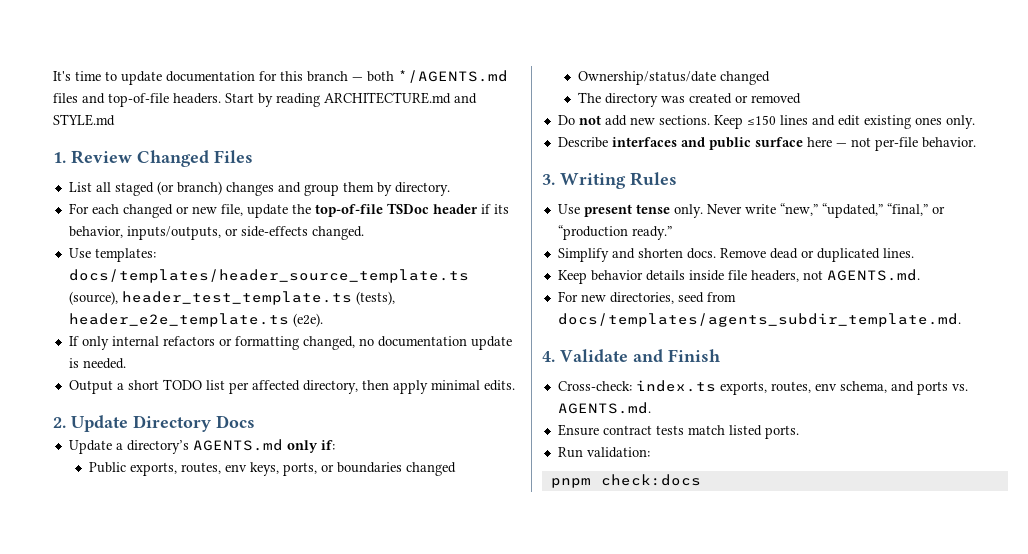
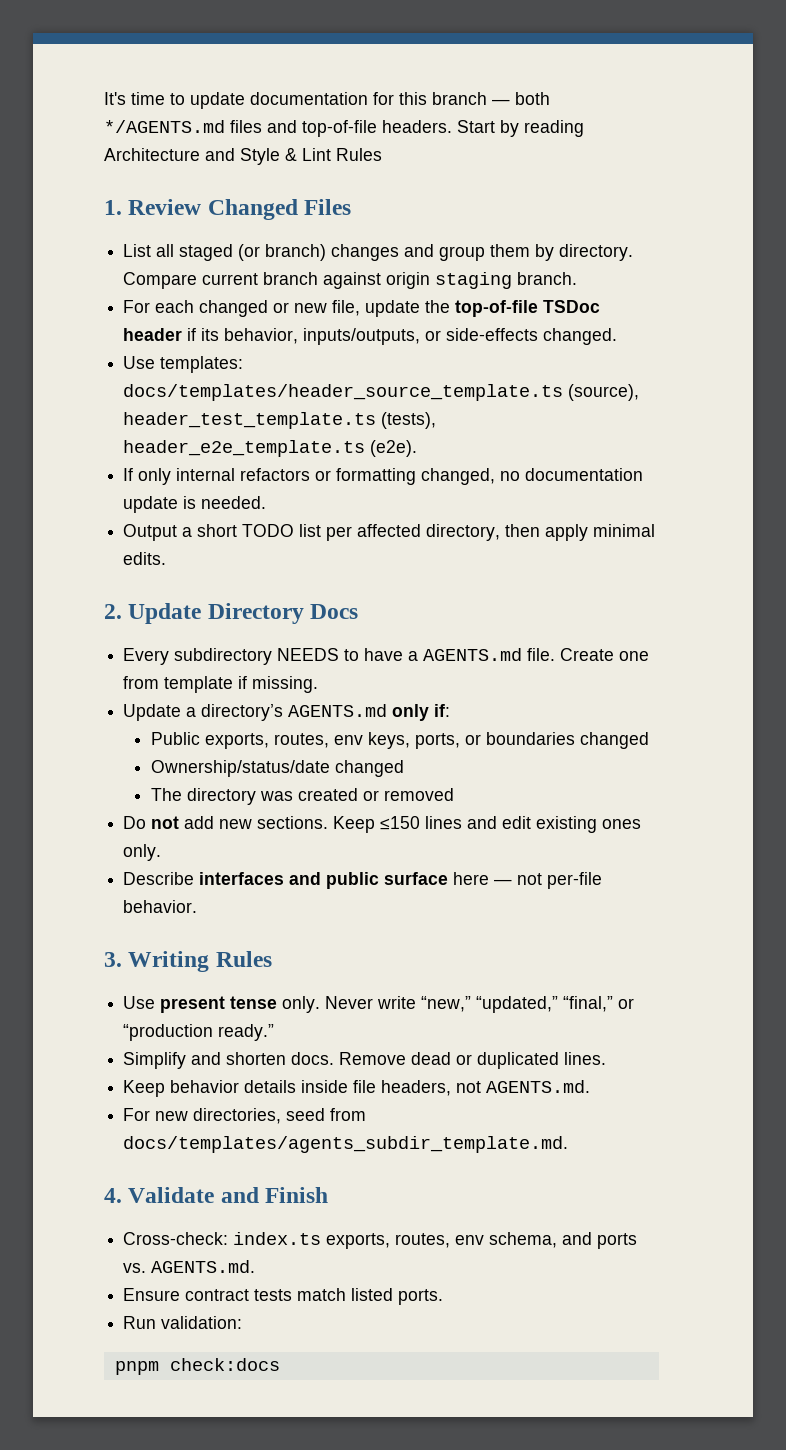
[324,92,477,104] [53,114,115,126] ARCHITECTURE.md and STYLE.md -> [104,148,382,165] Architecture and Style & Lint Rules
(450, 189) none -> [123,272,578,289] Compare current branch against origin staging branch.
(255, 421) none -> [123,648,650,665] [123,676,319,693] // Every subdirectory NEEDS to have a AGENTS.md file. Create one from template if missing.

